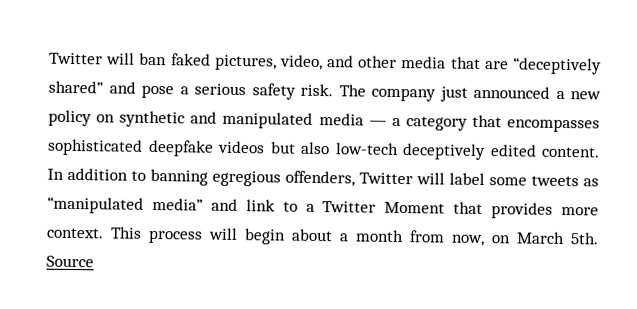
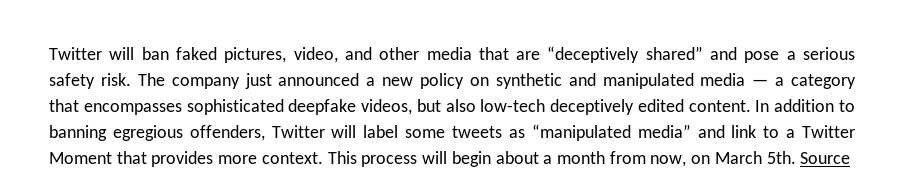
[218,140,265,154] videos -> [361,99,413,115] videos,

